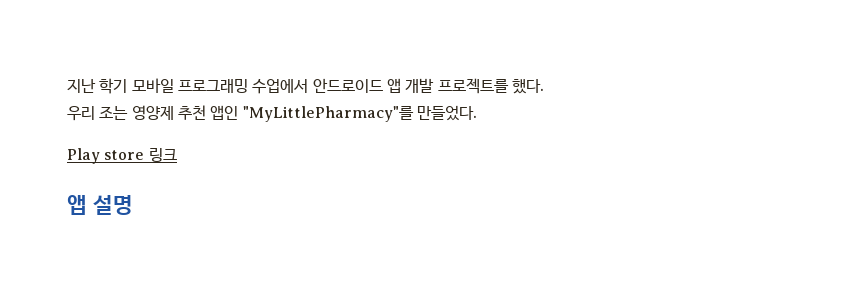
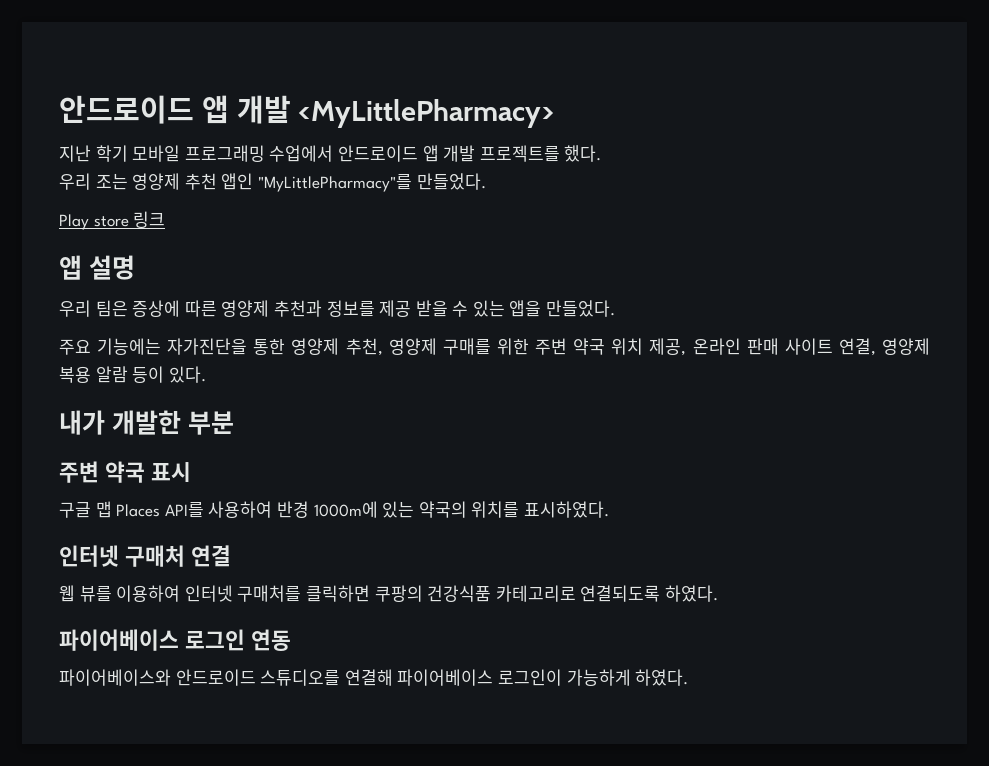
(67, 86) none -> [59,95,555,128] 안드로이드 앱 개발 <MyLittlePharmacy> //
(133, 205) none -> [59,300,616,317] [59,338,931,356] [59,366,206,383] [59,410,234,435] [59,461,191,483] [59,501,609,518] [59,545,231,567] [59,585,718,602] [59,629,291,651] [59,669,689,686] // 우리 팀은 증상에 따른 영양제 추천과 정보를 제공 받을 수 있는 앱을 만들었다. // 주요 기능에는 자가진단을 통한 영양제 추천, 영양제 구매를 위한 주변 약국 위치 제공, 온라인 판매 사이트 연결, 영양제 복용 알람 등이 있다. // 내가 개발한 부분 // 주변 약국 표시 // 구글 맵 Places API를 사용하여 반경 1000m에 있는 약국의 위치를 표시하였다. // 인터넷 구매처 연결 // 웹 뷰를 이용하여 인터넷 구매처를 클릭하면 쿠팡의 건강식품 카테고리로 연결되도록 하였다. // 파이어베이스 로그인 연동 // 파이어베이스와 안드로이드 스튜디오를 연결해 파이어베이스 로그인이 가능하게 하였다.

